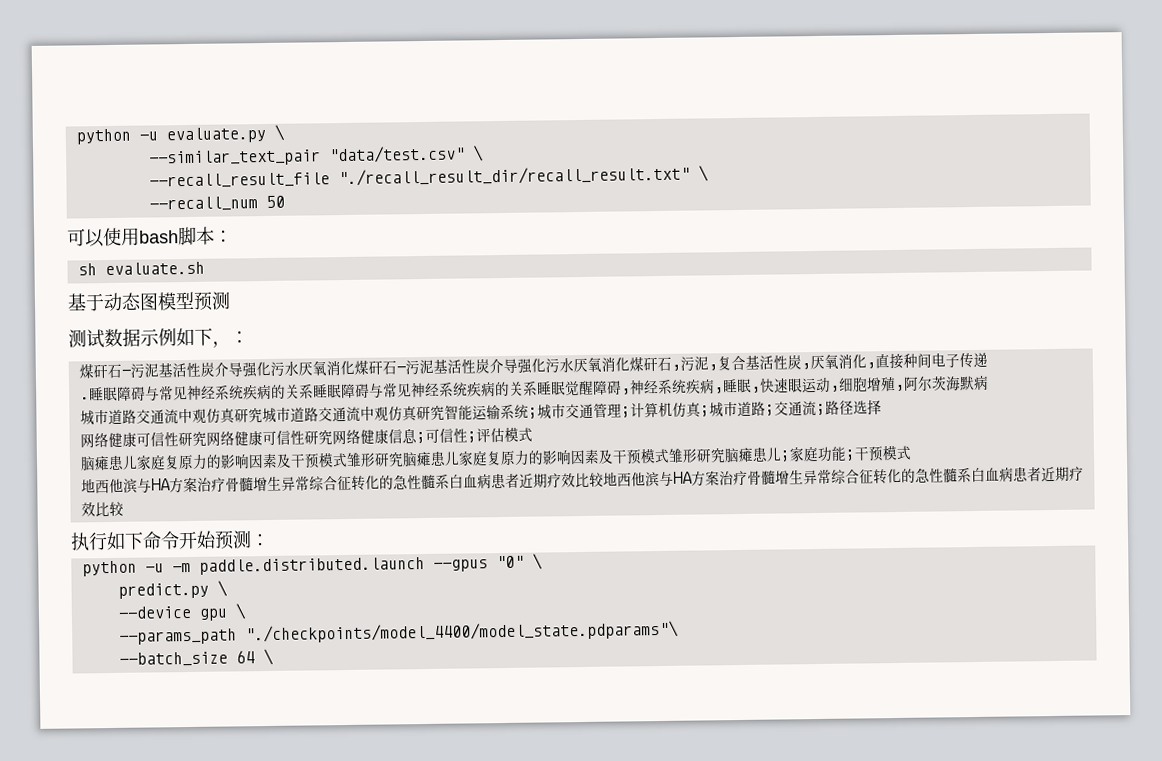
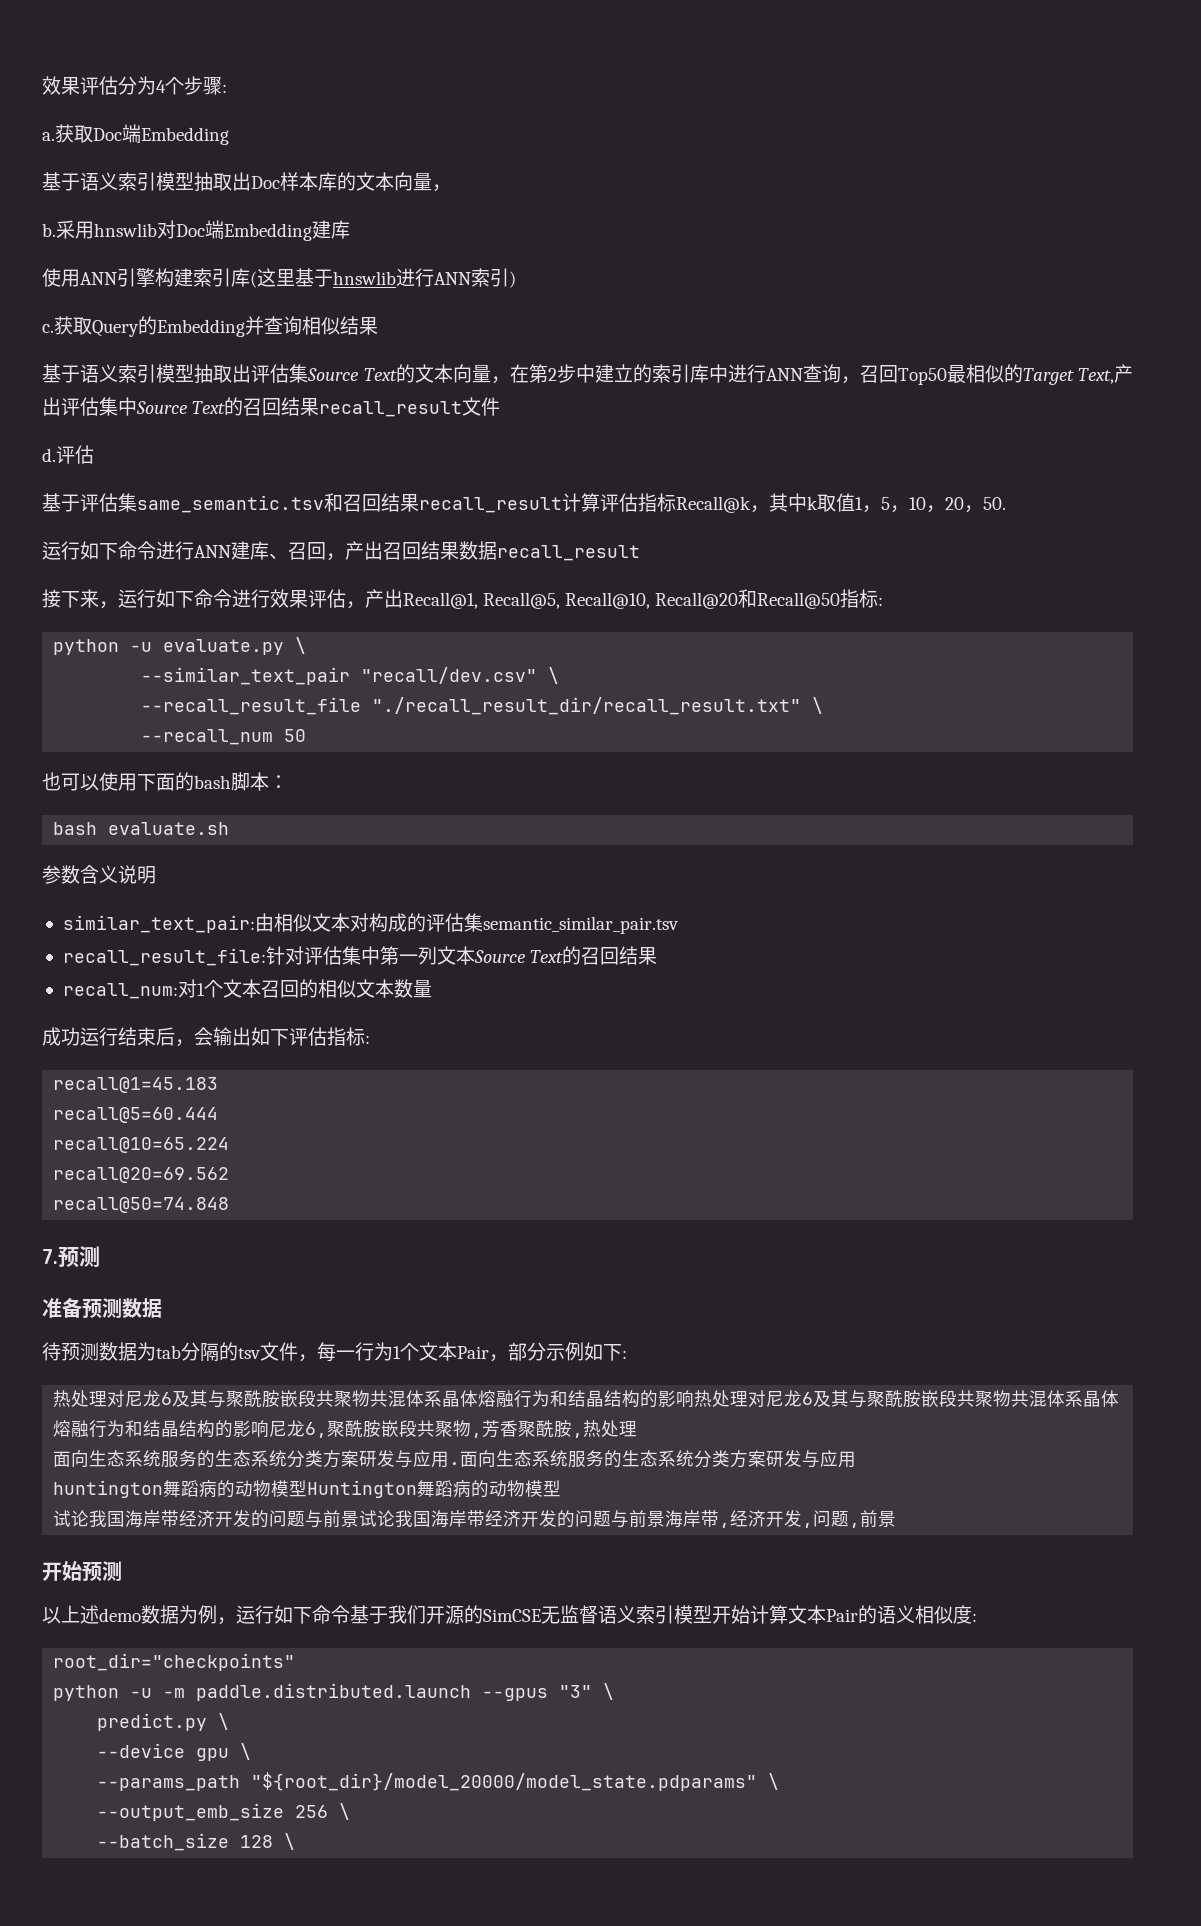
(75, 136) none -> [42,76,227,95] [42,124,229,145] [42,172,451,192] [42,220,350,241] [42,268,516,288] [42,316,378,337] [42,364,1133,385] [42,397,501,417] [42,445,94,464] [42,493,1006,513] [42,541,640,561] [42,589,884,609] 效果评估分为4个步骤: // a.获取Doc端Embedding // 基于语义索引模型抽取出Doc样本库的文本向量， // b.采用hnswlib对Doc端Embedding建库 // 使用ANN引擎构建索引库(这里基于hnswlib进行ANN索引) // c.获取Query的Embedding并查询相似结果 // 基于语义索引模型抽取出评估集Source Text的文本向量，在第2步中建立的索引库中进行ANN查询，召回Top50最相似的Target Text,产出评估集中Source Text的召回结果recall_result文件 // d.评估 // 基于评估集same_semantic.tsv和召回结果recall_result计算评估指标Recall@k，其中k取值1，5，10，20，50. // 运行如下命令进行ANN建库、召回，产出召回结果数据recall_result // 接下来，运行如下命令进行效果评估，产出Recall@1, Recall@5, Recall@10, Recall@20和Recall@50指标: //
[328,145,465,164] "data/test.csv" -> [361,667,538,684] "recall/dev.csv"
(285, 202) none -> [42,772,61,791] 也
(140, 236) none -> [137,772,194,791] 下面的
[77,263,97,276] sh -> [53,822,98,835] bash
[67,291,231,312] [68,328,141,349] 基于动态图模型预测 // 测试数据 -> [42,865,156,884] [62,913,679,934] [62,946,658,966] [62,979,432,999] [42,1027,370,1047] [53,1077,219,1093] [53,1107,219,1123] [53,1137,230,1153] [53,1167,230,1183] [53,1197,230,1213] [42,1246,100,1268] [42,1298,162,1319] [42,1342,546,1362] 参数含义说明 // similar_text_pair:由相似文本对构成的评估集semantic_similar_pair.tsv // recall_result_file:针对评估集中第一列文本Source Text的召回结果 // recall_num:对1个文本召回的相似文本数量 // 成功运行结束后，会输出如下评估指标: // recall@1=45.183 // recall@5=60.444 // recall@10=65.224 // recall@20=69.562 // recall@50=74.848 // 7.预测 // 准备预测数据 // 待预测数据为tab分隔的tsv文件，每一行为1个文本Pair，部分
[212,331,249,348] [78,352,988,379] [79,375,989,402] [79,399,882,426] [79,426,533,449] [79,444,912,472] [80,466,1084,494] [80,501,124,517] [70,530,270,551] ，： // 煤矸石-污泥基活性炭介导强化污水厌氧消化煤矸石-污泥基活性炭介导强化污水厌氧消化煤矸石,污泥,复合基活性炭,厌氧消化,直接种间电子传递 // .睡眠障碍与常见神经系统疾病的关系睡眠障碍与常见神经系统疾病的关系睡眠觉醒障碍,神经系统疾病,睡眠,快速眼运动,细胞增殖,阿尔茨海默病 // 城市道路交通流中观仿真研究城市道路交通流中观仿真研究智能运输系统;城市交通管理;计算机仿真;城市道路;交通流;路径选择 // 网络健康可信性研究网络健康可信性研究网络健康信息;可信性;评估模式 // 脑瘫患儿家庭复原力的影响因素及干预模式雏形研究脑瘫患儿家庭复原力的影响因素及干预模式雏形研究脑瘫患儿;家庭功能;干预模式 // 地西他滨与HA方案治疗骨髓增生异常综合征转化的急性髓系白血病患者近期疗效比较地西他滨与HA方案治疗骨髓增生异常综合征转化的急性髓系白血病患者近期疗效比较 // 执行如下命令开始预测： -> [622,1350,627,1359] [53,1390,1120,1408] [53,1420,638,1438] [53,1450,857,1468] [53,1480,562,1498] [53,1510,897,1528] [42,1561,122,1582] [42,1605,977,1625] [53,1653,296,1671] : // 热处理对尼龙6及其与聚酰胺嵌段共聚物共混体系晶体熔融行为和结晶结构的影响热处理对尼龙6及其与聚酰胺嵌段共聚物共混体系晶体熔融行为和结晶结构的影响尼龙6,聚酰胺嵌段共聚物,芳香聚酰胺,热处理 // 面向生态系统服务的生态系统分类方案研发与应用.面向生态系统服务的生态系统分类方案研发与应用 // huntington舞蹈病的动物模型Huntington舞蹈病的动物模型 // 试论我国海岸带经济开发的问题与前景试论我国海岸带经济开发的问题与前景海岸带,经济开发,问题,前景 // 开始预测 // 以上述demo数据为例，运行如下命令基于我们开源的SimCSE无监督语义索引模型开始计算文本Pair的语义相似度: // root_dir="checkpoints"
[495,555,524,569] "0" -> [559,1685,593,1698] "3"
[244,620,679,644] "./checkpoints/model_4400/model_state.pdparams"\ -> [251,1772,780,1791] [97,1803,351,1821] "${root_dir}/model_20000/model_state.pdparams" \ // --output_emb_size 256 \
[235,650,255,664] 64 -> [240,1835,274,1848] 128

